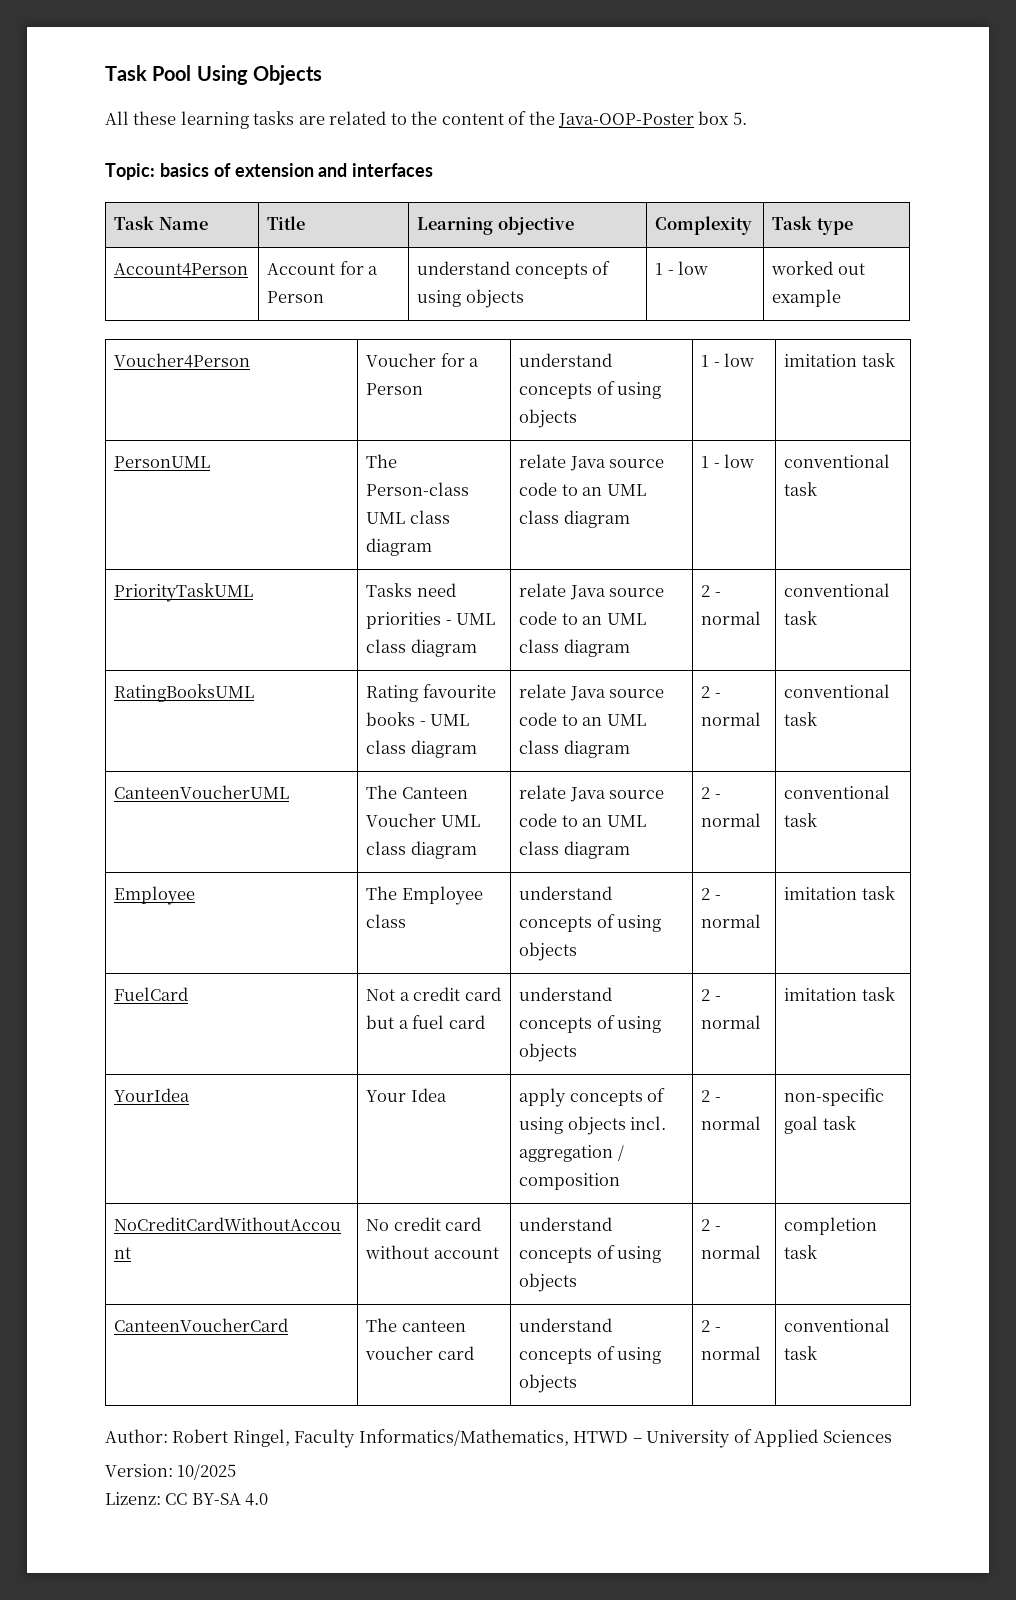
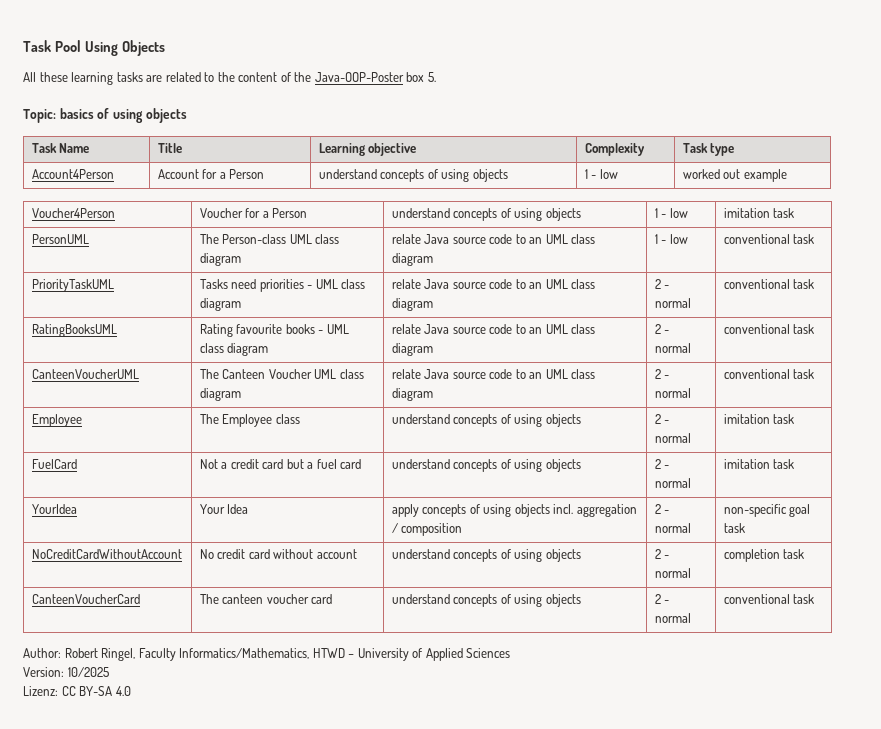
[234,163,434,177] extension and interfaces -> [112,108,187,123] using objects

